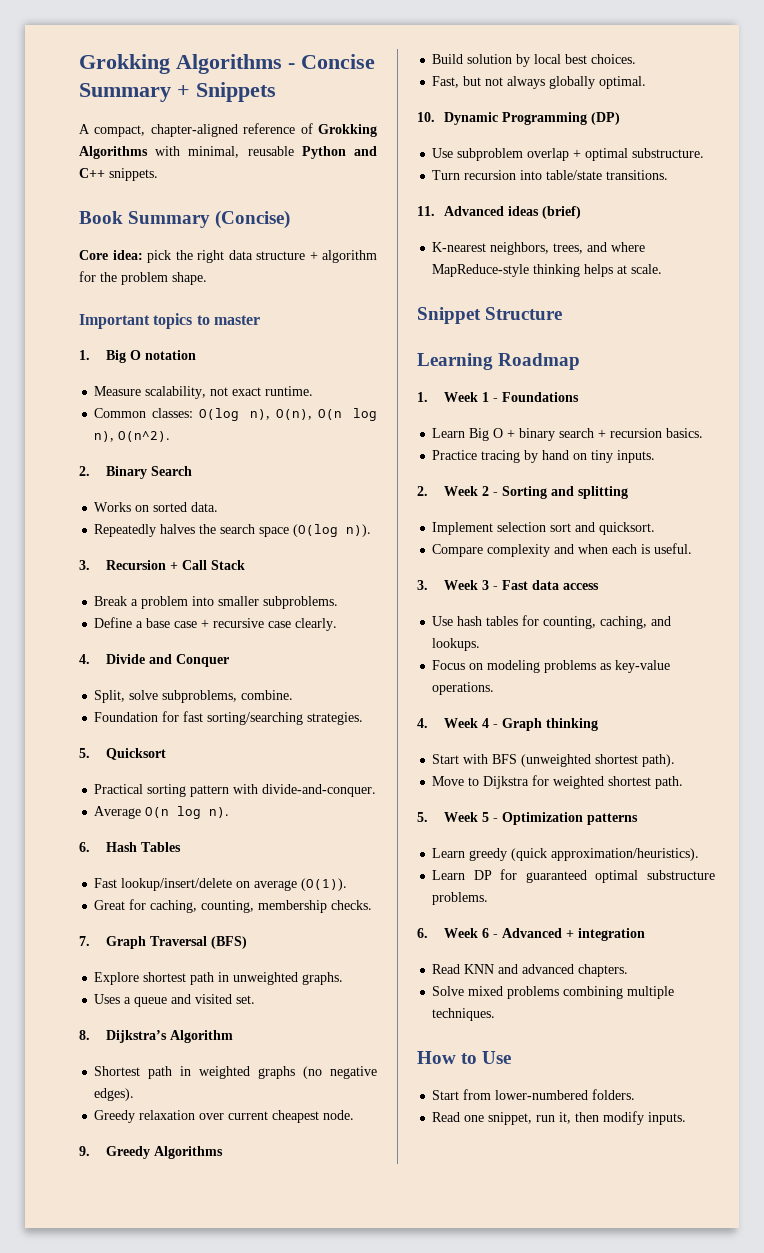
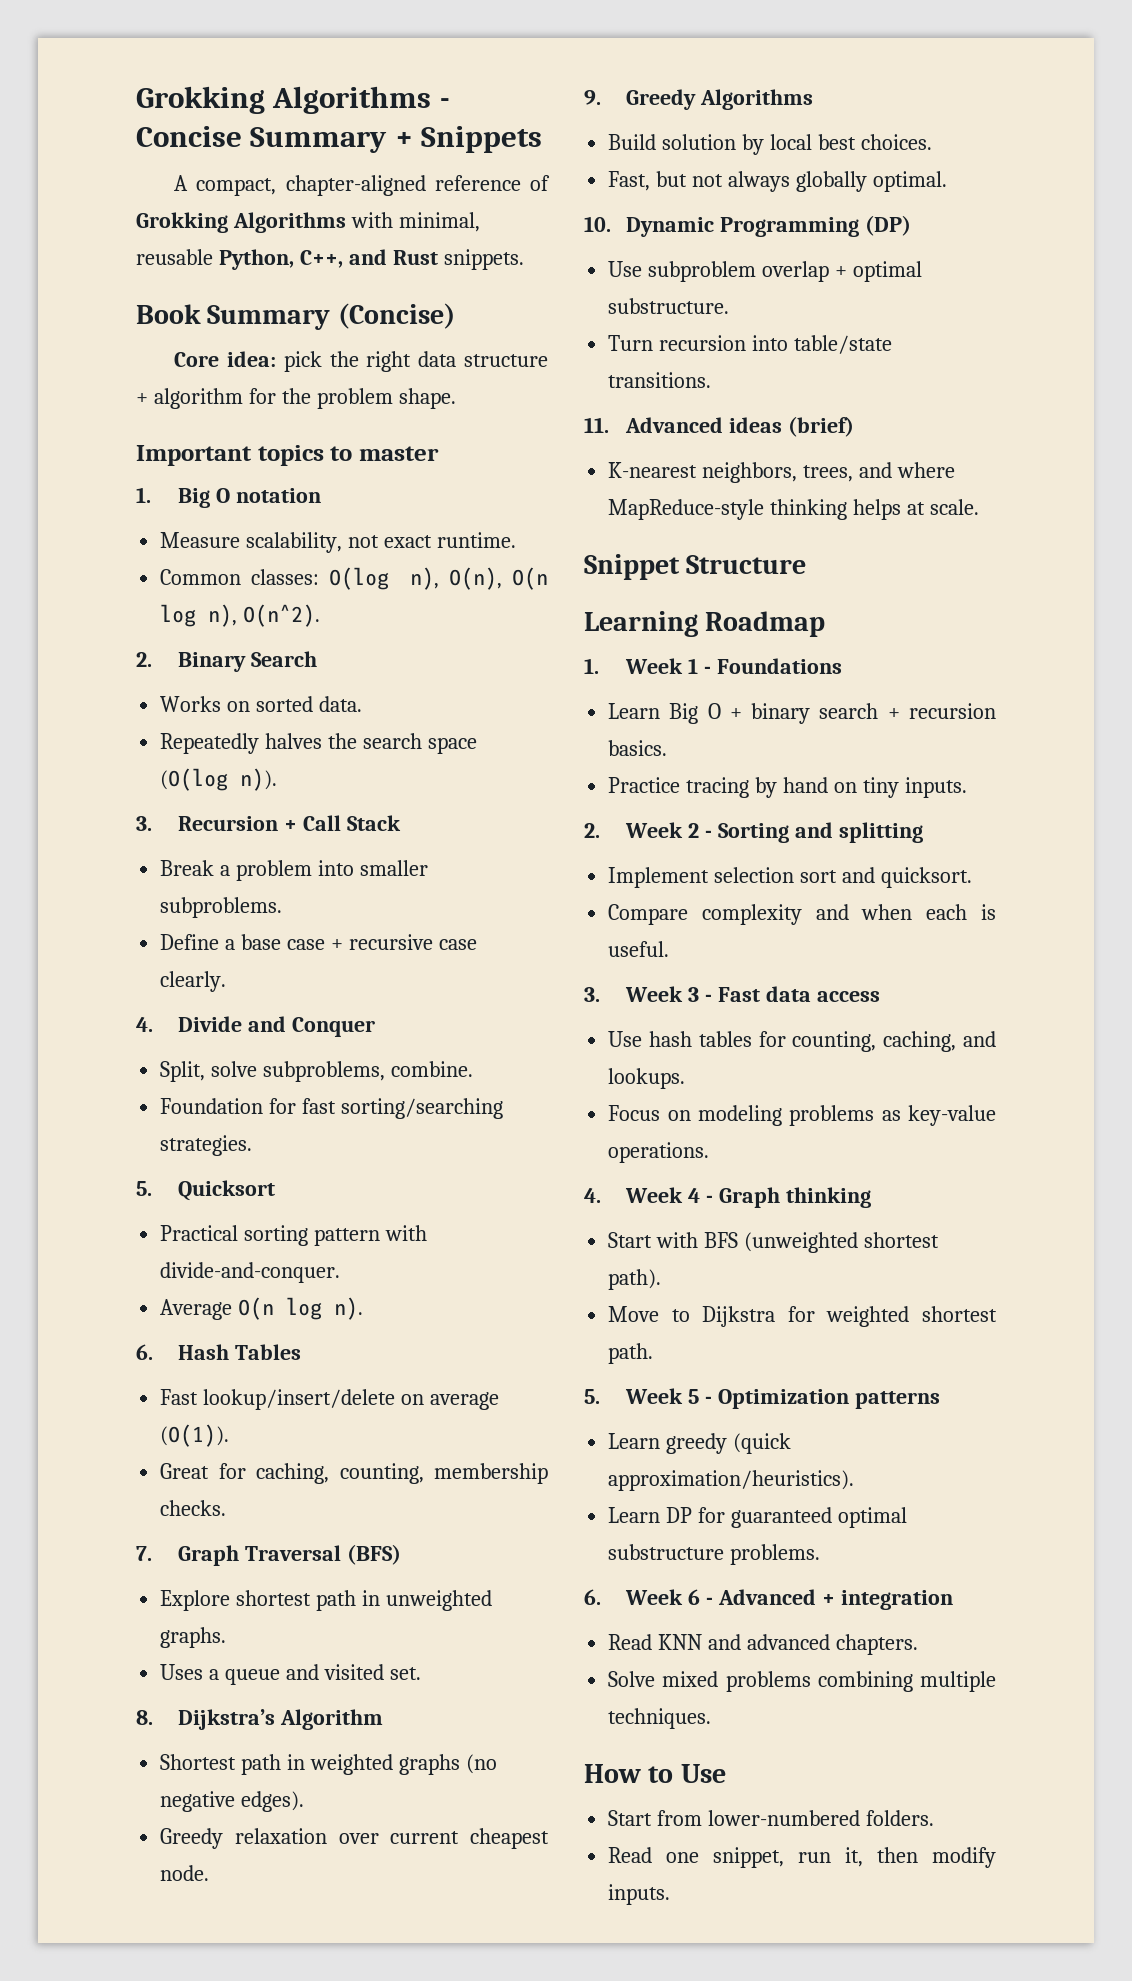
[301,146,377,159] [79,168,105,178] Python and C++ -> [218,249,438,270] Python, C++, and Rust

